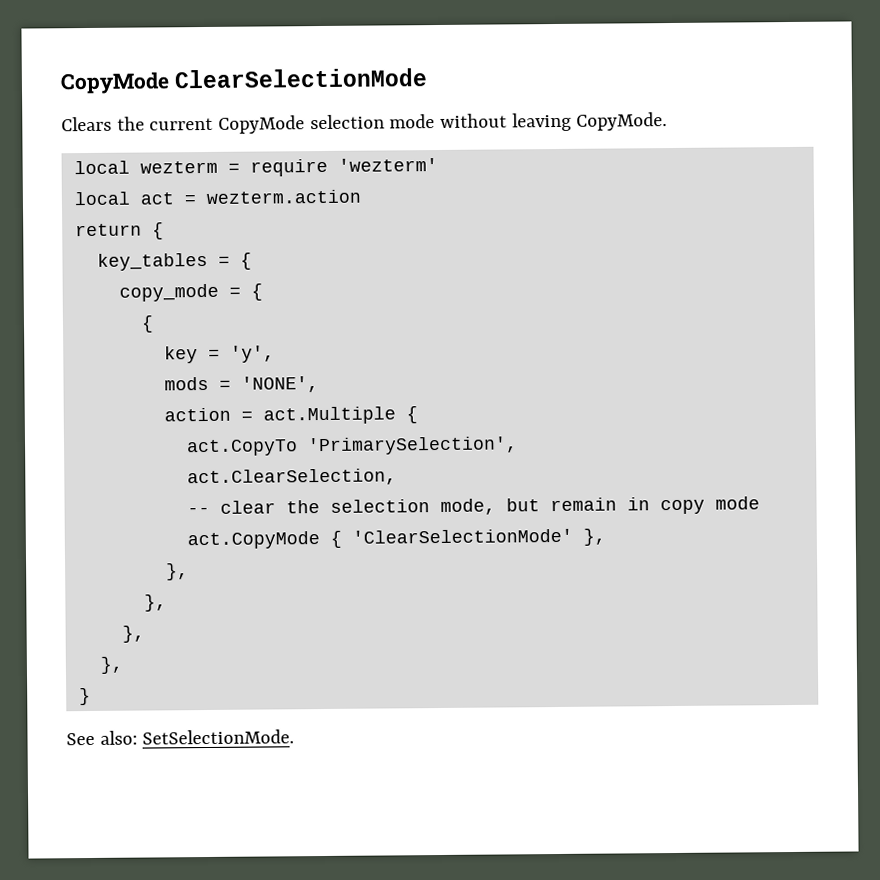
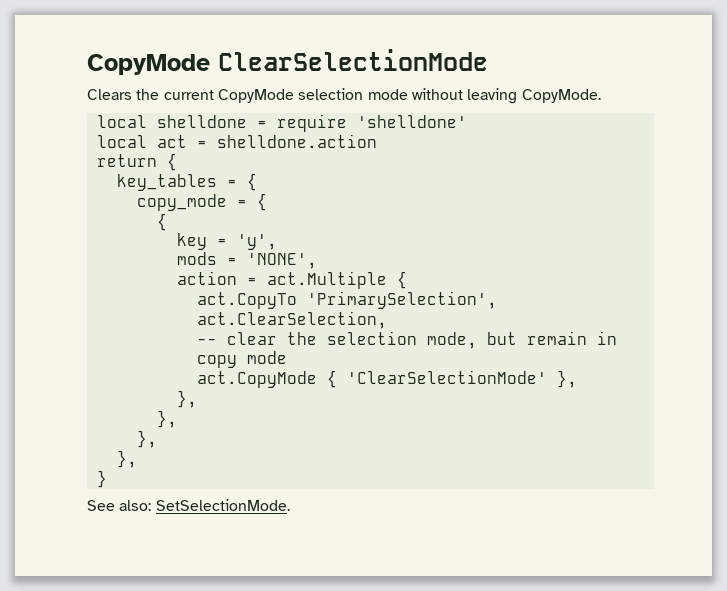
[139,160,218,174] wezterm -> [156,115,247,128] shelldone
[337,158,438,172] 'wezterm' -> [356,115,467,128] 'shelldone'
[205,189,361,204] wezterm.action -> [216,134,377,148] shelldone.action

